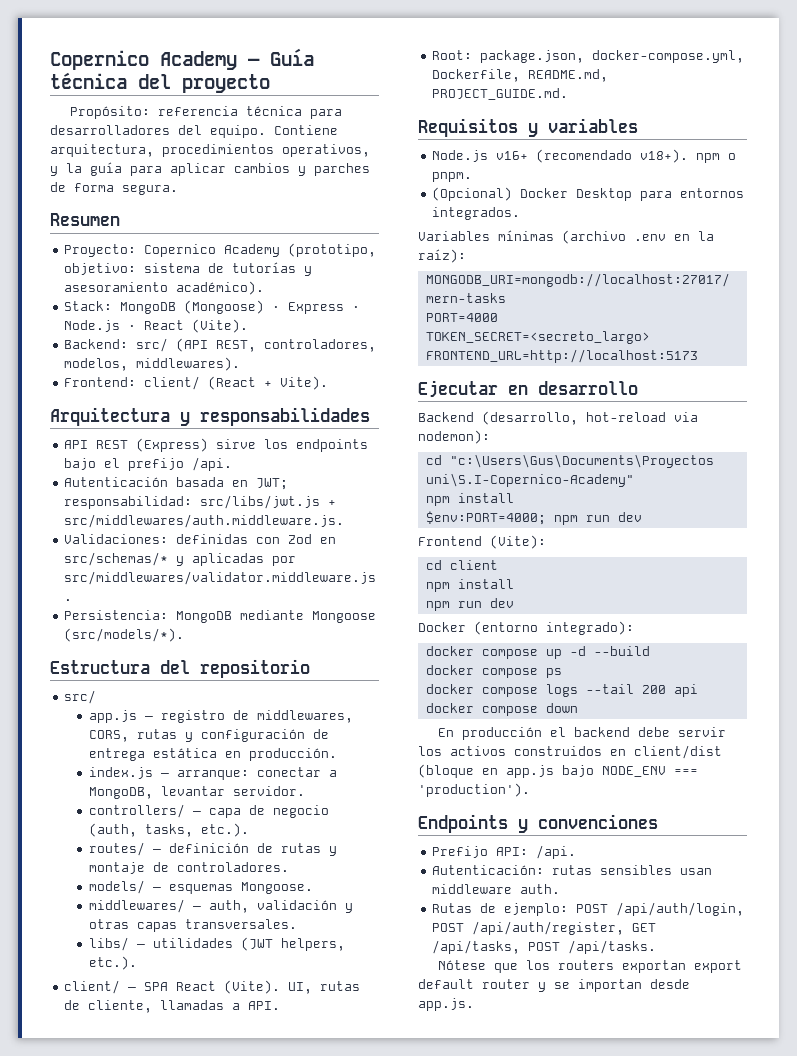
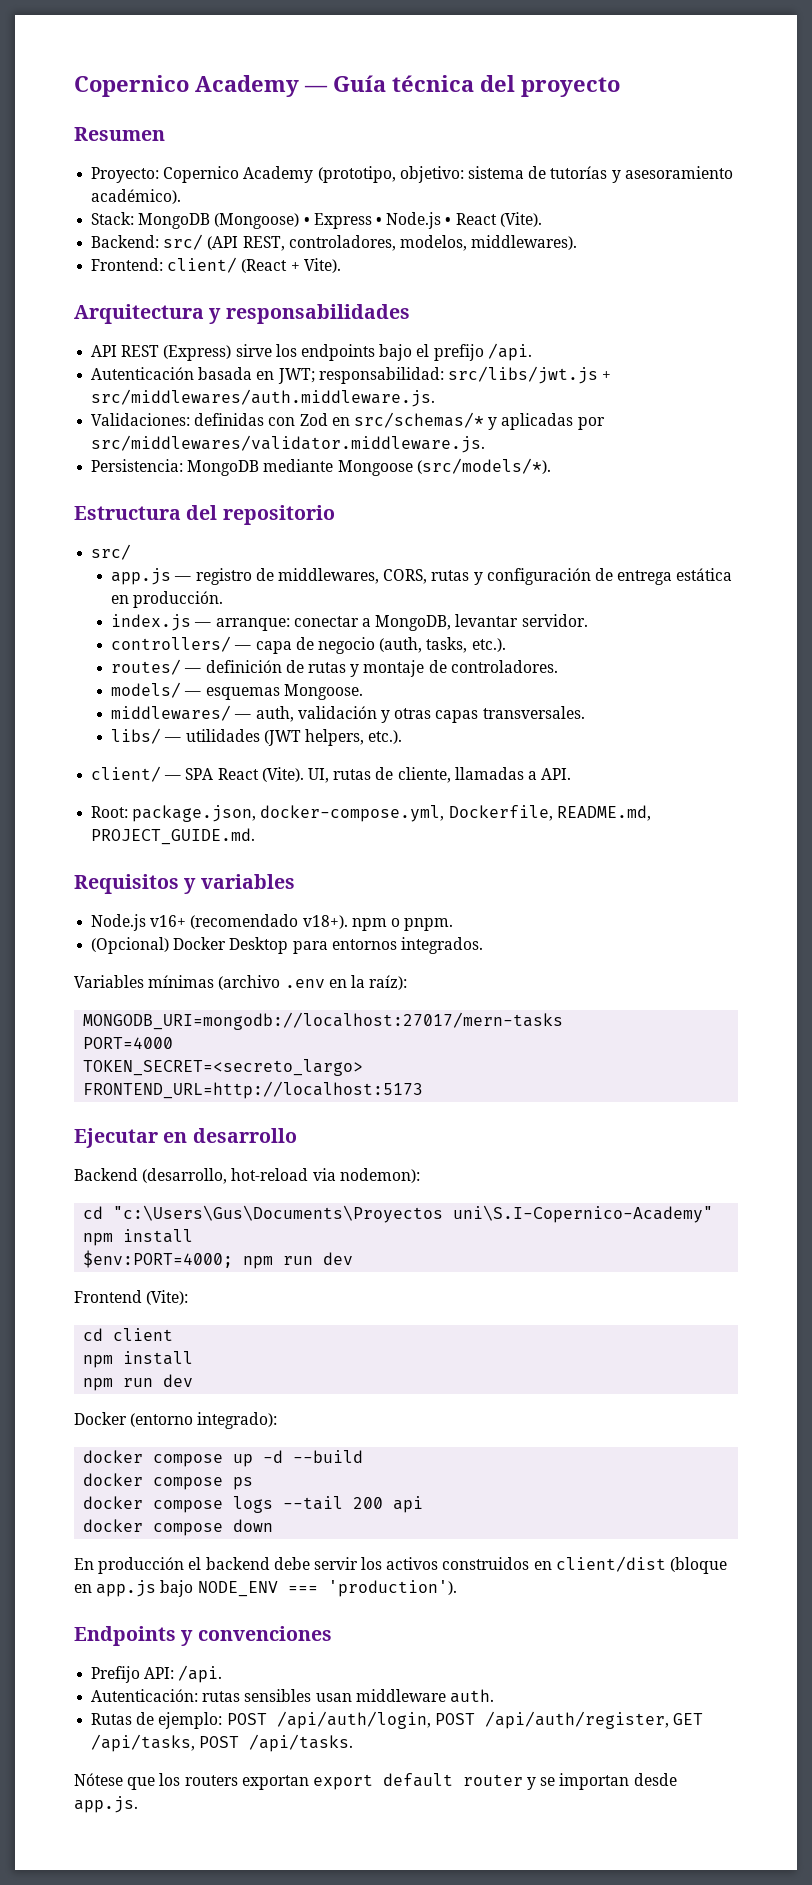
[69,106,342,119] [50,125,338,138] [50,144,370,157] [50,162,370,176] [50,182,178,195] // Propósito: referencia técnica para desarrolladores del equipo. Contiene arquitectura, procedimientos operativos, y la guía para aplicar cambios y parches de forma segura. -> (620, 87) none

